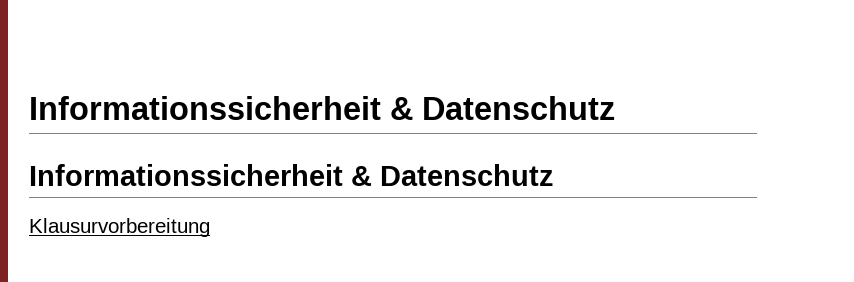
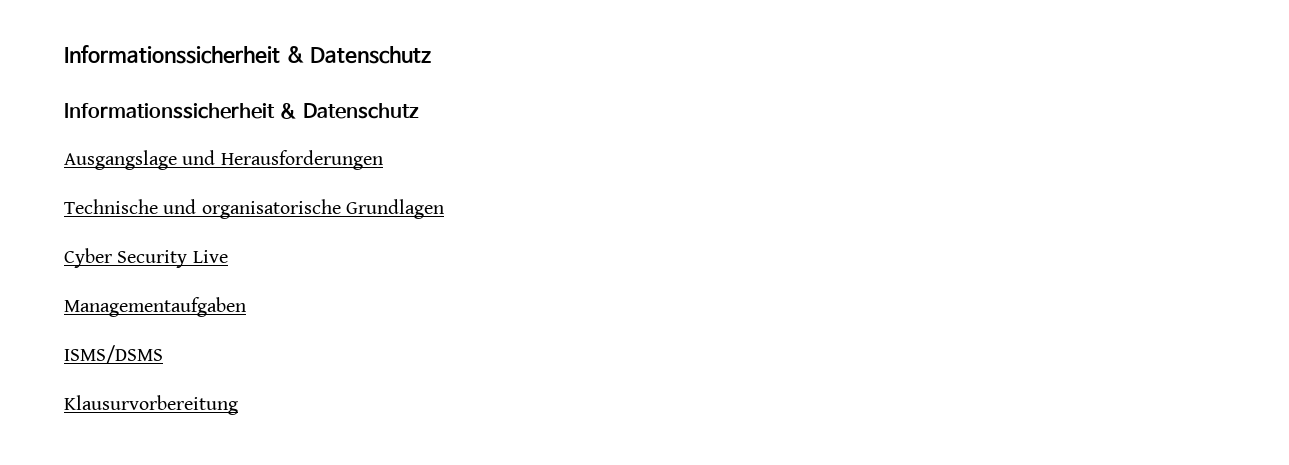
(554, 175) none -> [64,150,383,170] [64,199,444,219] [64,248,228,268] [64,297,246,317] [64,345,163,364] // Ausgangslage und Herausforderungen // Technische und organisatorische Grundlagen // Cyber Security Live // Managementaufgaben // ISMS/DSMS

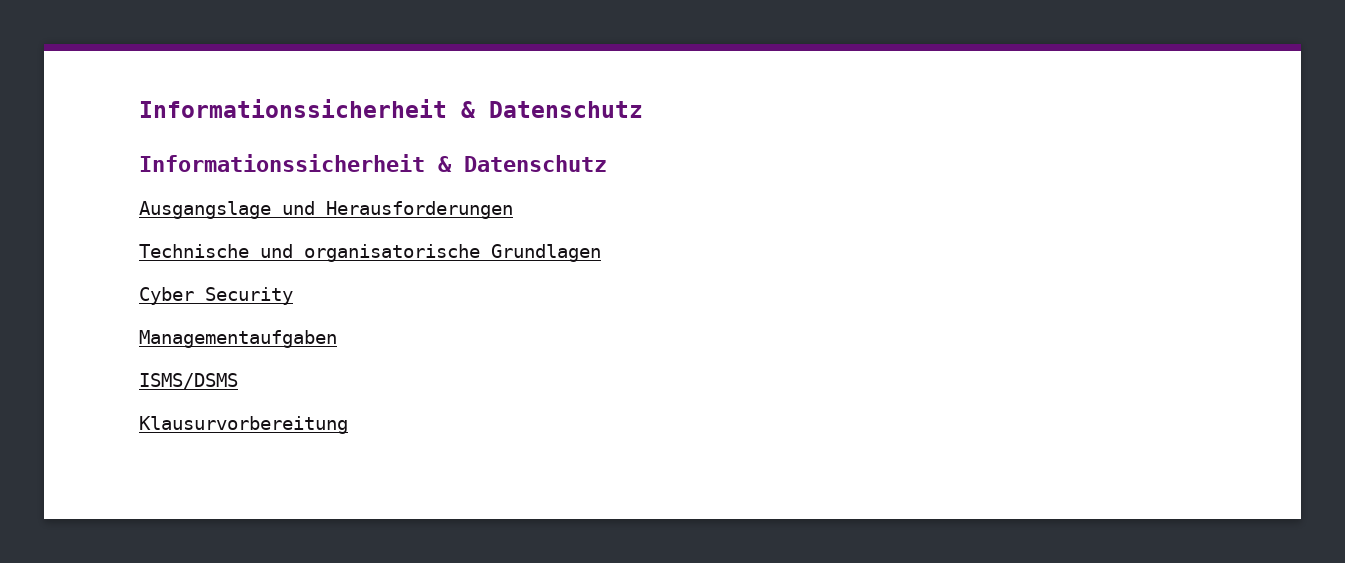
[192,250,228,263] Live -> (293, 296) none

